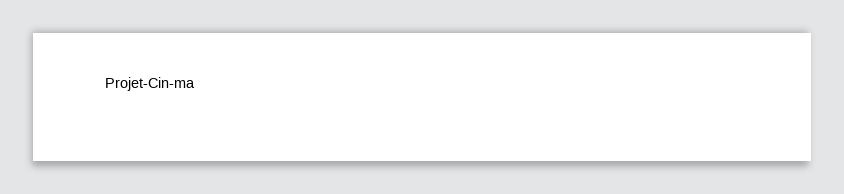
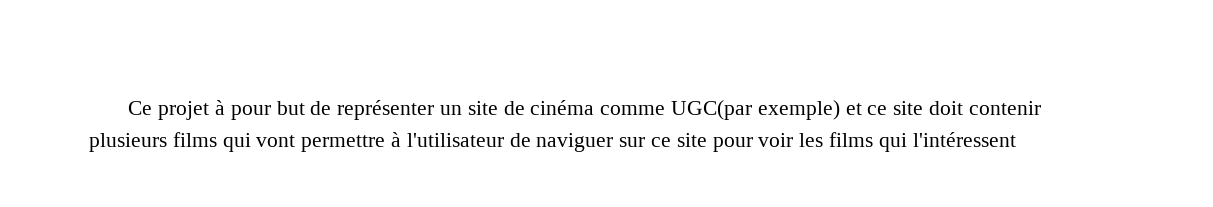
[105,77,195,91] Projet-Cin-ma -> [128,100,1041,120] [89,132,1016,152] Ce projet à pour but de représenter un site de cinéma comme UGC(par exemple) et ce site doit contenir plusieurs films qui vont permettre à l'utilisateur de naviguer sur ce site pour voir les films qui l'intéressent

